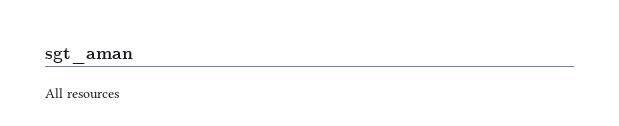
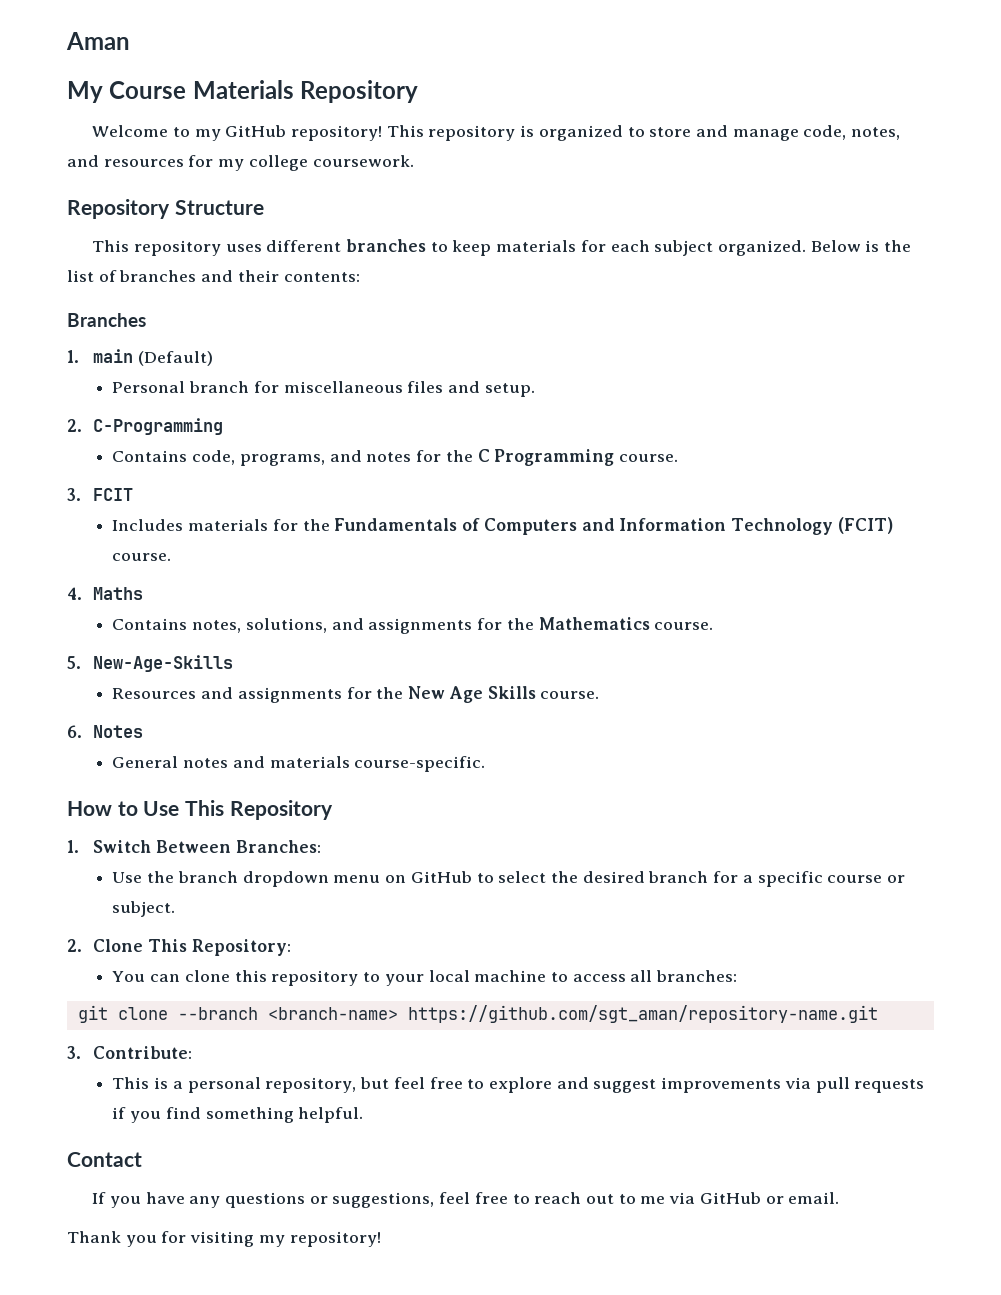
[45,48,133,64] [45,88,119,99] sgt_aman // All resources -> [66,32,130,50] [67,80,419,103] [92,125,901,141] [67,155,414,171] [67,199,264,219] [92,239,912,256] [67,270,360,282] [67,313,146,327] [67,349,213,366] [112,381,535,397] [67,418,224,435] [112,449,678,466] [67,488,134,501] [112,517,893,535] [112,553,172,561] [67,587,144,600] [112,617,714,634] [67,655,234,672] [112,686,600,703] [67,725,144,738] [112,756,486,772] [67,800,333,820] [67,840,321,853] [112,871,906,887] [112,901,176,917] [67,939,291,956] [112,970,738,986] [77,1005,878,1023] [67,1046,193,1059] [112,1077,925,1093] [112,1107,364,1123] [67,1152,142,1167] [92,1192,840,1208] [67,1231,381,1247] Aman // My Course Materials Repository // Welcome to my GitHub repository! This repository is organized to store and manage code, notes, and resources for my college coursework. // Repository Structure // This repository uses different branches to keep materials for each subject organized. Below is the list of branches and their contents: // Branches // 1. main (Default) // Personal branch for miscellaneous files and setup. // 2. C-Programming // Contains code, programs, and notes for the C Programming course. // 3. FCIT // Includes materials for the Fundamentals of Computers and Information Technology (FCIT) course. // 4. Maths // Contains notes, solutions, and assignments for the Mathematics course. // 5. New-Age-Skills // Resources and assignments for the New Age Skills course. // 6. Notes // General notes and materials course-specific. // How to Use This Repository // 1. Switch Between Branches: // Use the branch dropdown menu on GitHub to select the desired branch for a specific course or subject. // 2. Clone This Repository: // You can clone this repository to your local machine to access all branches: // git clone --branch <branch-name> https://github.com/sgt_aman/repository-name.git // 3. Contribute: // This is a personal repository, but feel free to explore and suggest improvements via pull requests if you find something helpful. // Contact // If you have any questions or suggestions, feel free to reach out to me via GitHub or email. // Thank you for visiting my repository!

